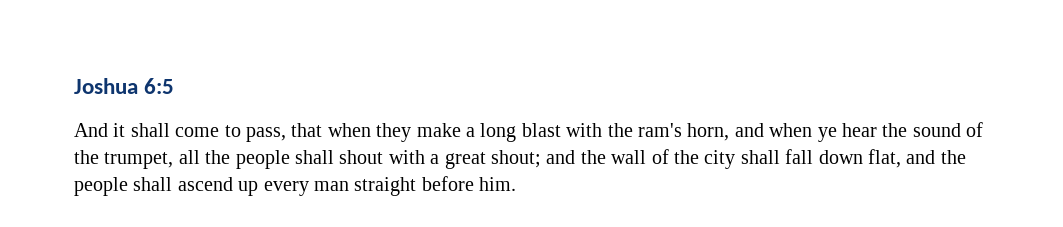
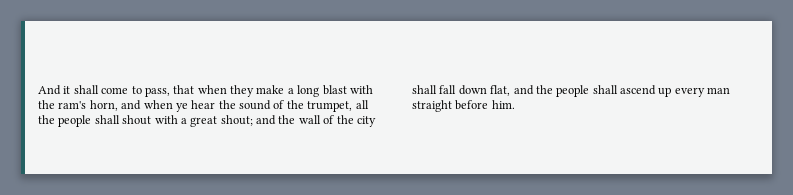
[74,78,175,94] Joshua 6:5 // -> (38, 90) none

